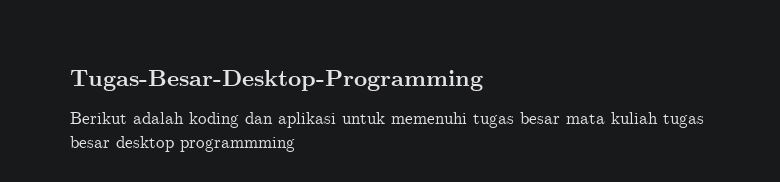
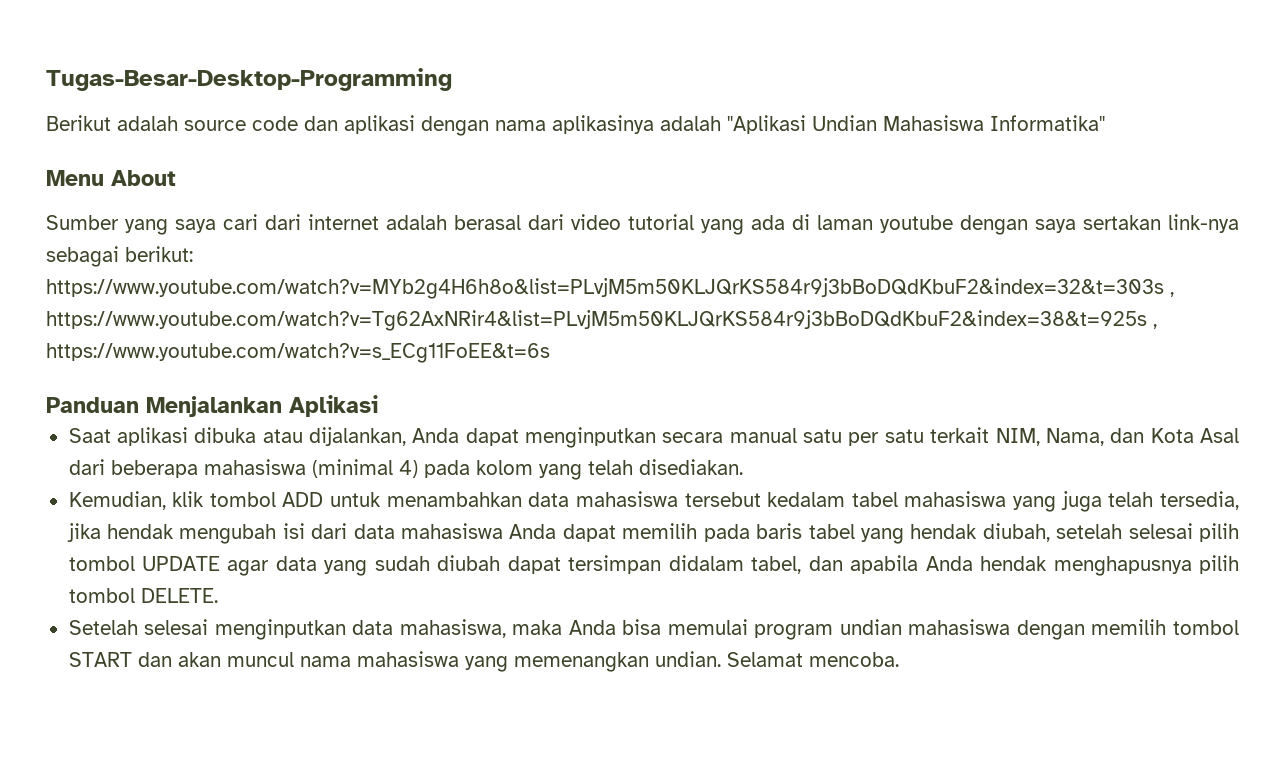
[189,112,704,128] [70,136,295,152] koding dan aplikasi untuk memenuhi tugas besar mata kuliah tugas besar desktop programmming -> [184,115,1105,136] [46,170,176,186] [46,214,1239,235] [46,246,193,267] [46,278,1174,299] [46,310,1157,331] [46,343,550,363] [46,395,378,417] [68,427,1240,448] [68,459,743,480] [68,491,1239,512] [66,523,1239,544] [68,555,1240,576] [68,588,218,603] [68,619,1239,640] [68,651,899,672] source code dan aplikasi dengan nama aplikasinya adalah "Aplikasi Undian Mahasiswa Informatika" // Menu About // Sumber yang saya cari dari internet adalah berasal dari video tutorial yang ada di laman youtube dengan saya sertakan link-nya sebagai berikut: https://www.youtube.com/watch?v=MYb2g4H6h8o&list=PLvjM5m50KLJQrKS584r9j3bBoDQdKbuF2&index=32&t=303s , https://www.youtube.com/watch?v=Tg62AxNRir4&list=PLvjM5m50KLJQrKS584r9j3bBoDQdKbuF2&index=38&t=925s , https://www.youtube.com/watch?v=s_ECg11FoEE&t=6s // Panduan Menjalankan Aplikasi // Saat aplikasi dibuka atau dijalankan, Anda dapat menginputkan secara manual satu per satu terkait NIM, Nama, dan Kota Asal dari beberapa mahasiswa (minimal 4) pada kolom yang telah disediakan. // Kemudian, klik tombol ADD untuk menambahkan data mahasiswa tersebut kedalam tabel mahasiswa yang juga telah tersedia, jika hendak mengubah isi dari data mahasiswa Anda dapat memilih pada baris tabel yang hendak diubah, setelah selesai pilih tombol UPDATE agar data yang sudah diubah dapat tersimpan didalam tabel, dan apabila Anda hendak menghapusnya pilih tombol DELETE. // Setelah selesai menginputkan data mahasiswa, maka Anda bisa memulai program undian mahasiswa dengan memilih tombol START dan akan muncul nama mahasiswa yang memenangkan undian. Selamat mencoba.

